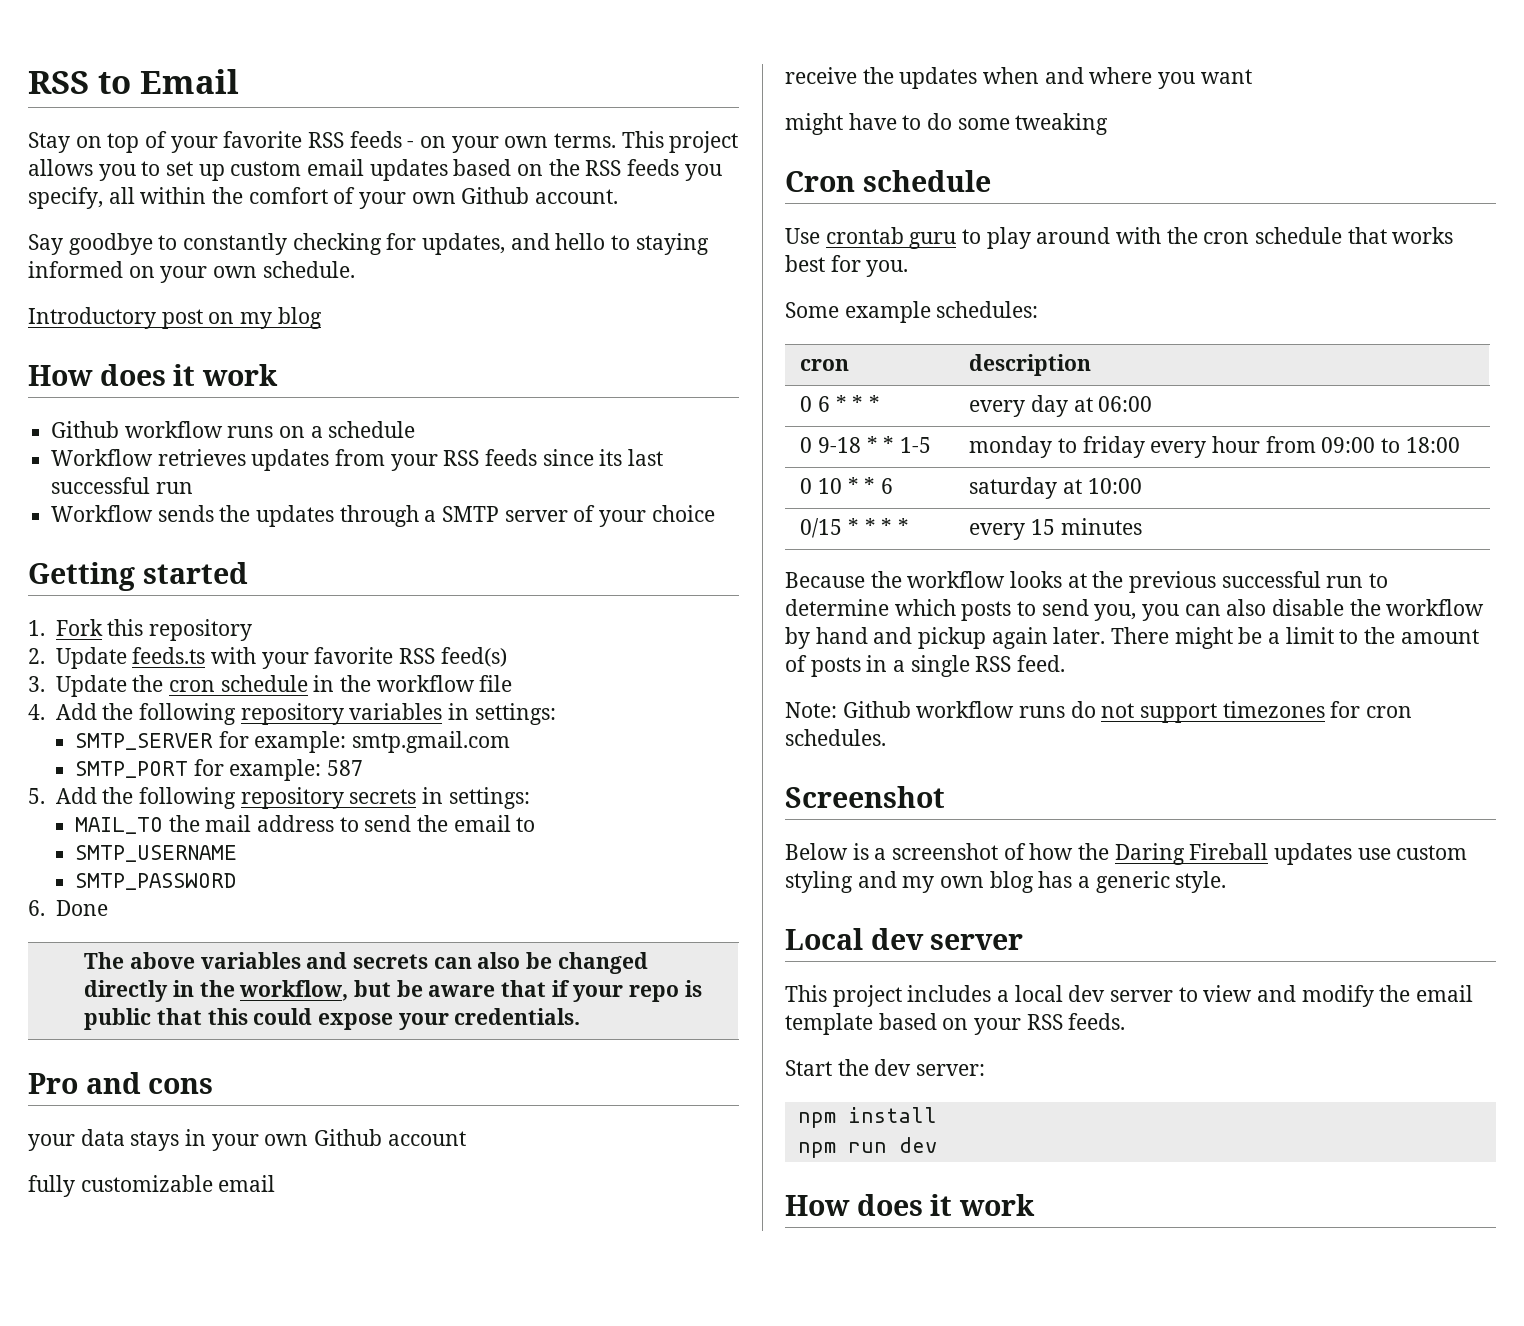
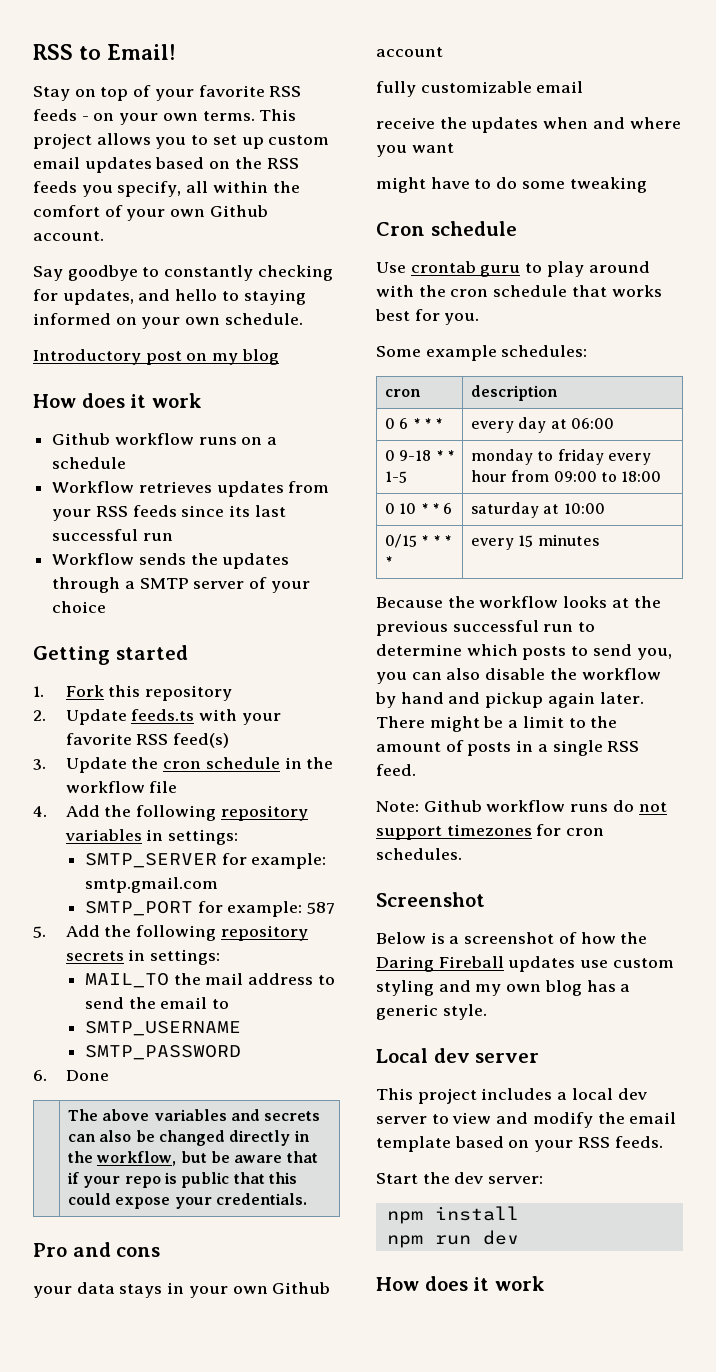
[140,69,239,94] Email -> [107,44,175,60] Email!

